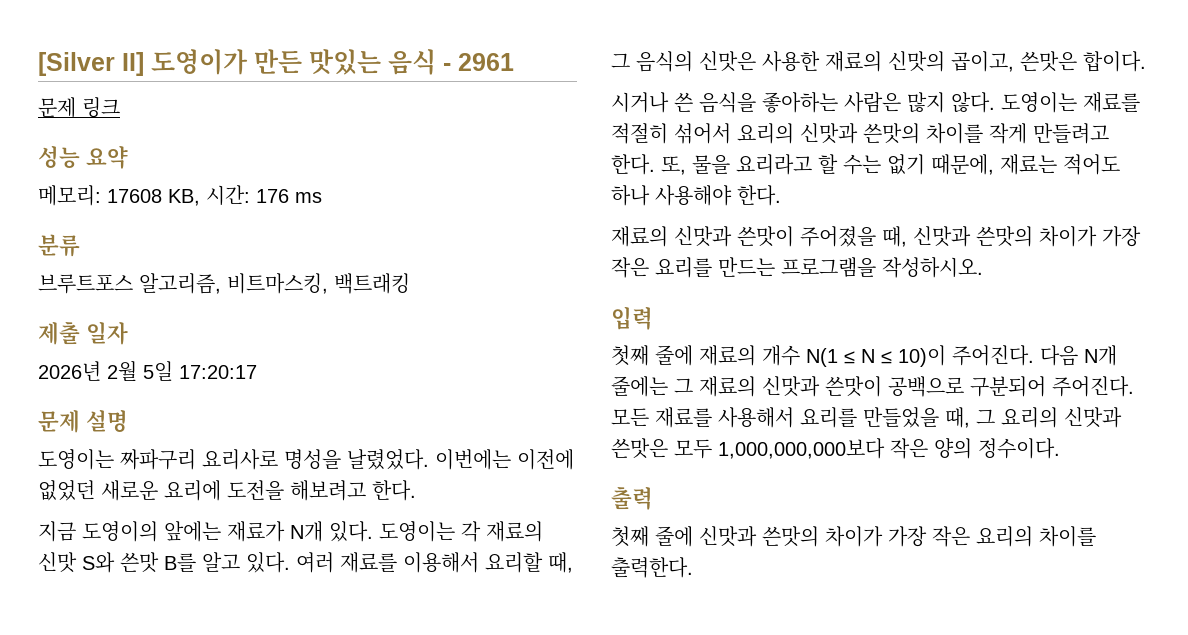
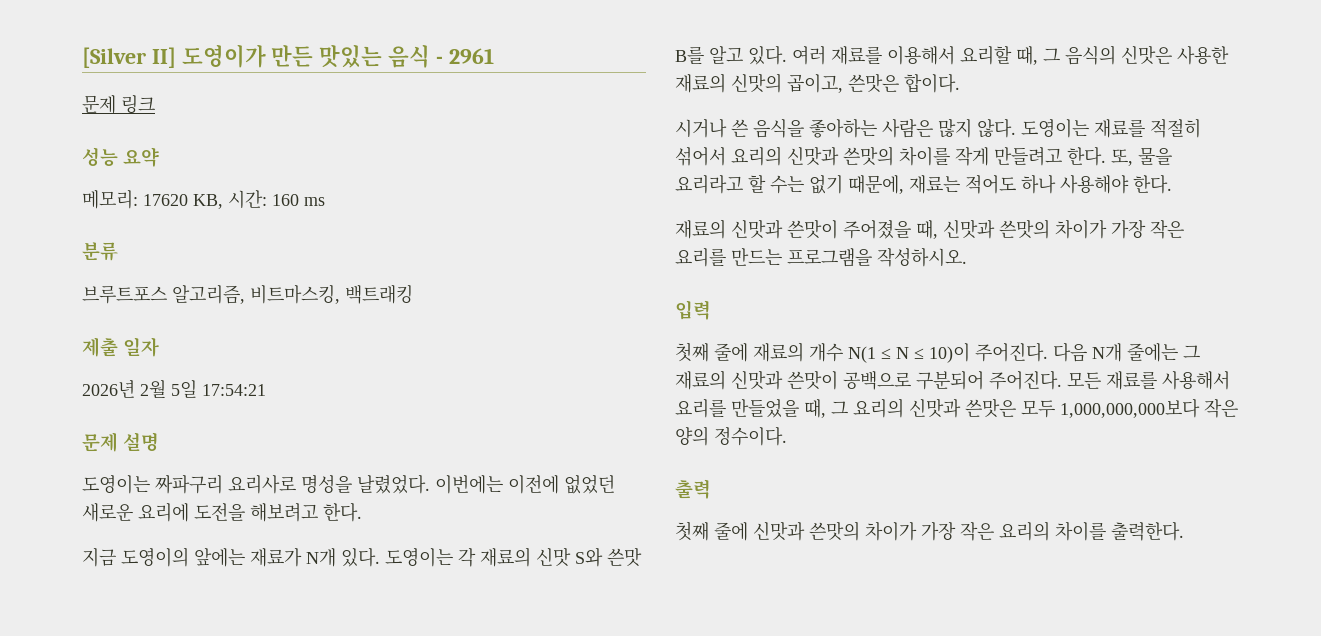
[107,189,162,203] 17608 -> [143,194,188,206] 17620
[256,189,289,203] 176 -> [272,194,299,206] 160
[179,365,257,379] 17:20:17 -> [202,384,266,396] 17:54:21

